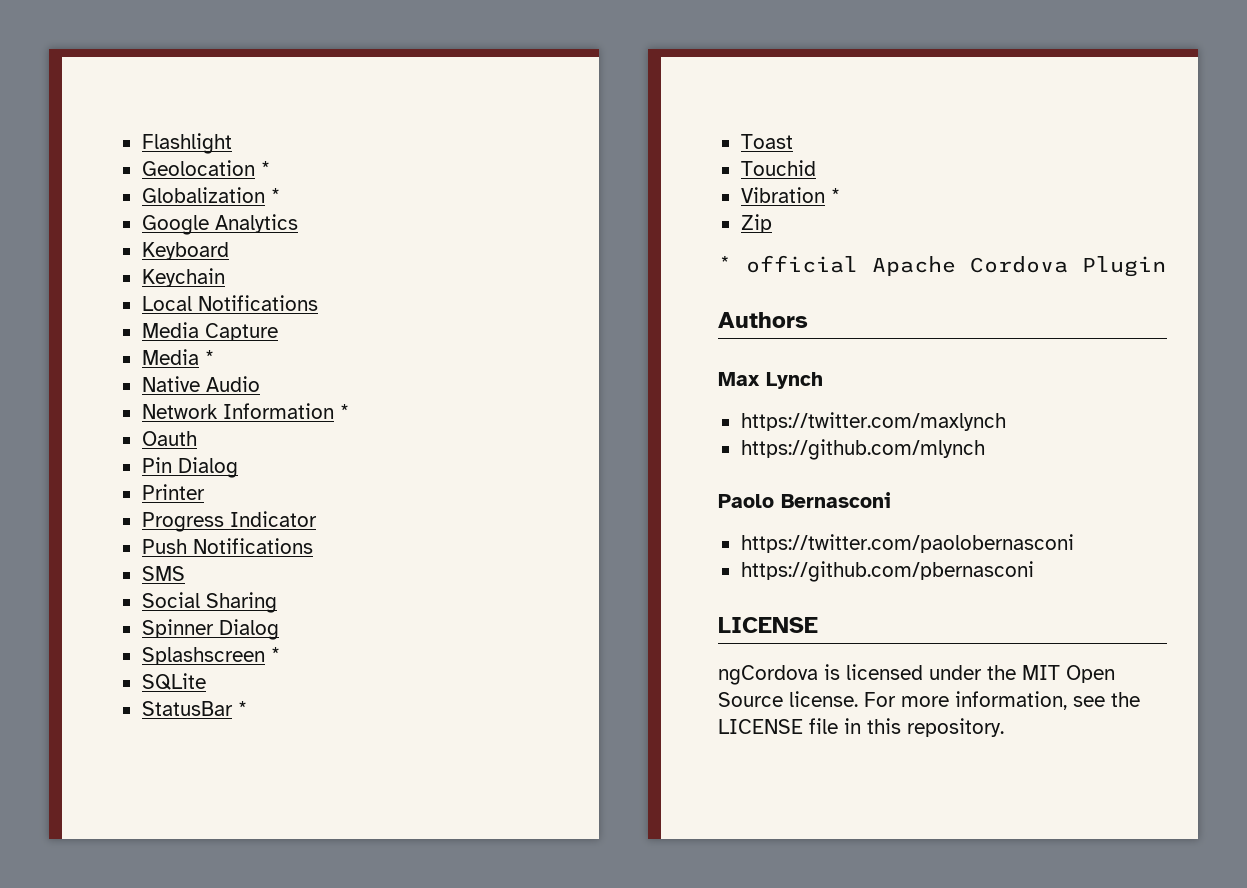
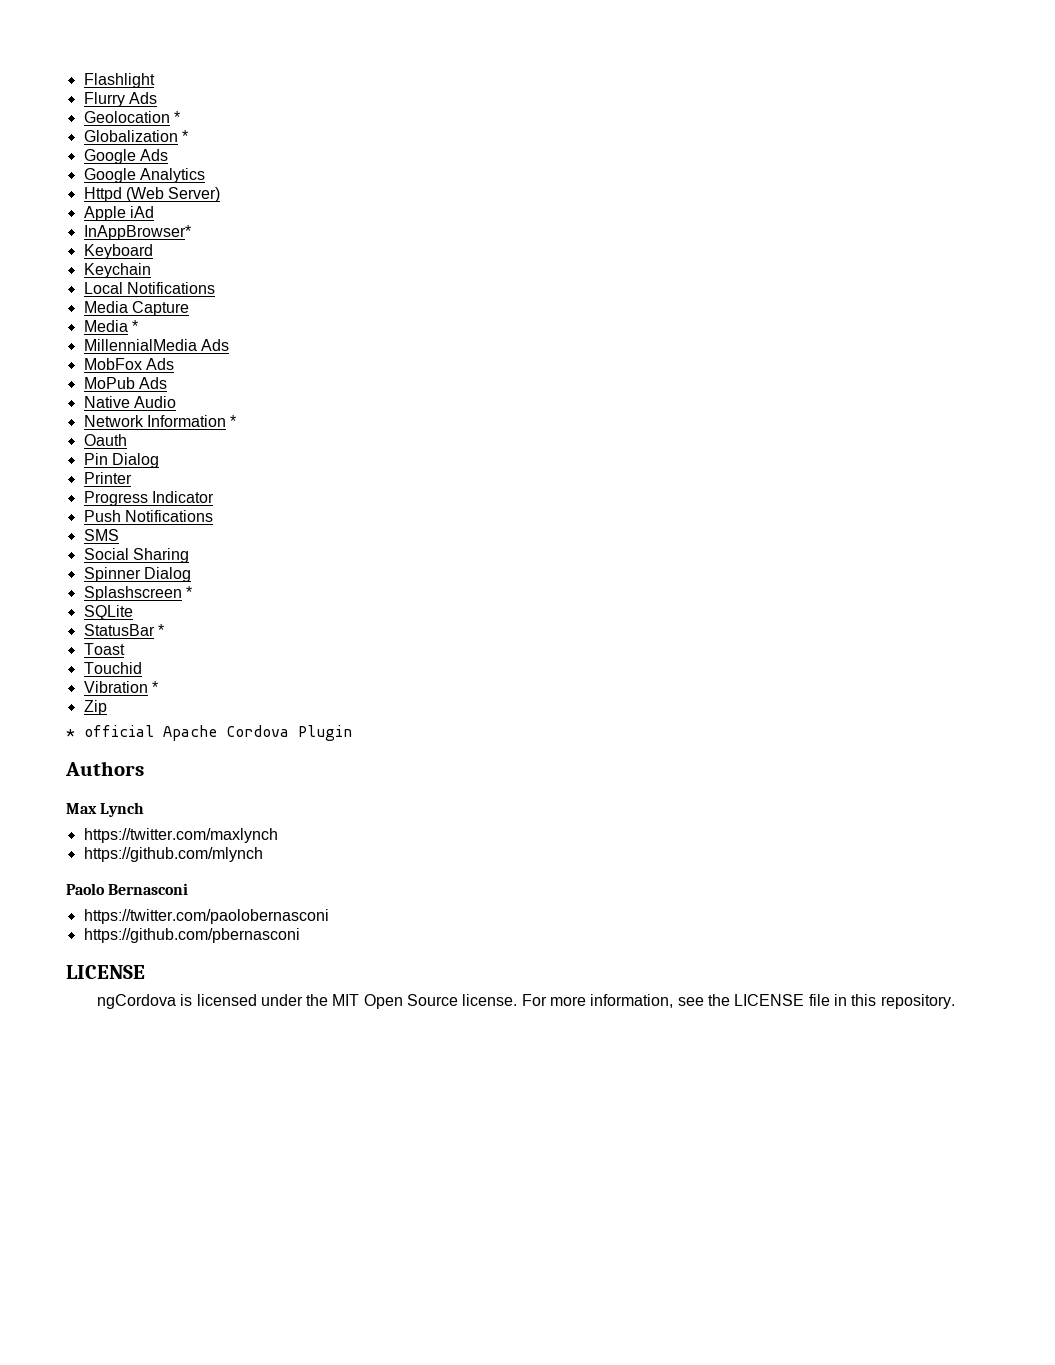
(232, 143) none -> [83,92,157,107] // Flurry Ads
(280, 195) none -> [83,149,168,164] // Google Ads
(298, 223) none -> [83,187,221,202] [83,206,154,221] [83,225,191,240] // Httpd (Web Server) // Apple iAd // InAppBrowser*
(214, 357) none -> [83,339,229,351] [83,358,174,370] [83,377,167,389] // MillennialMedia Ads // MobFox Ads // MoPub Ads

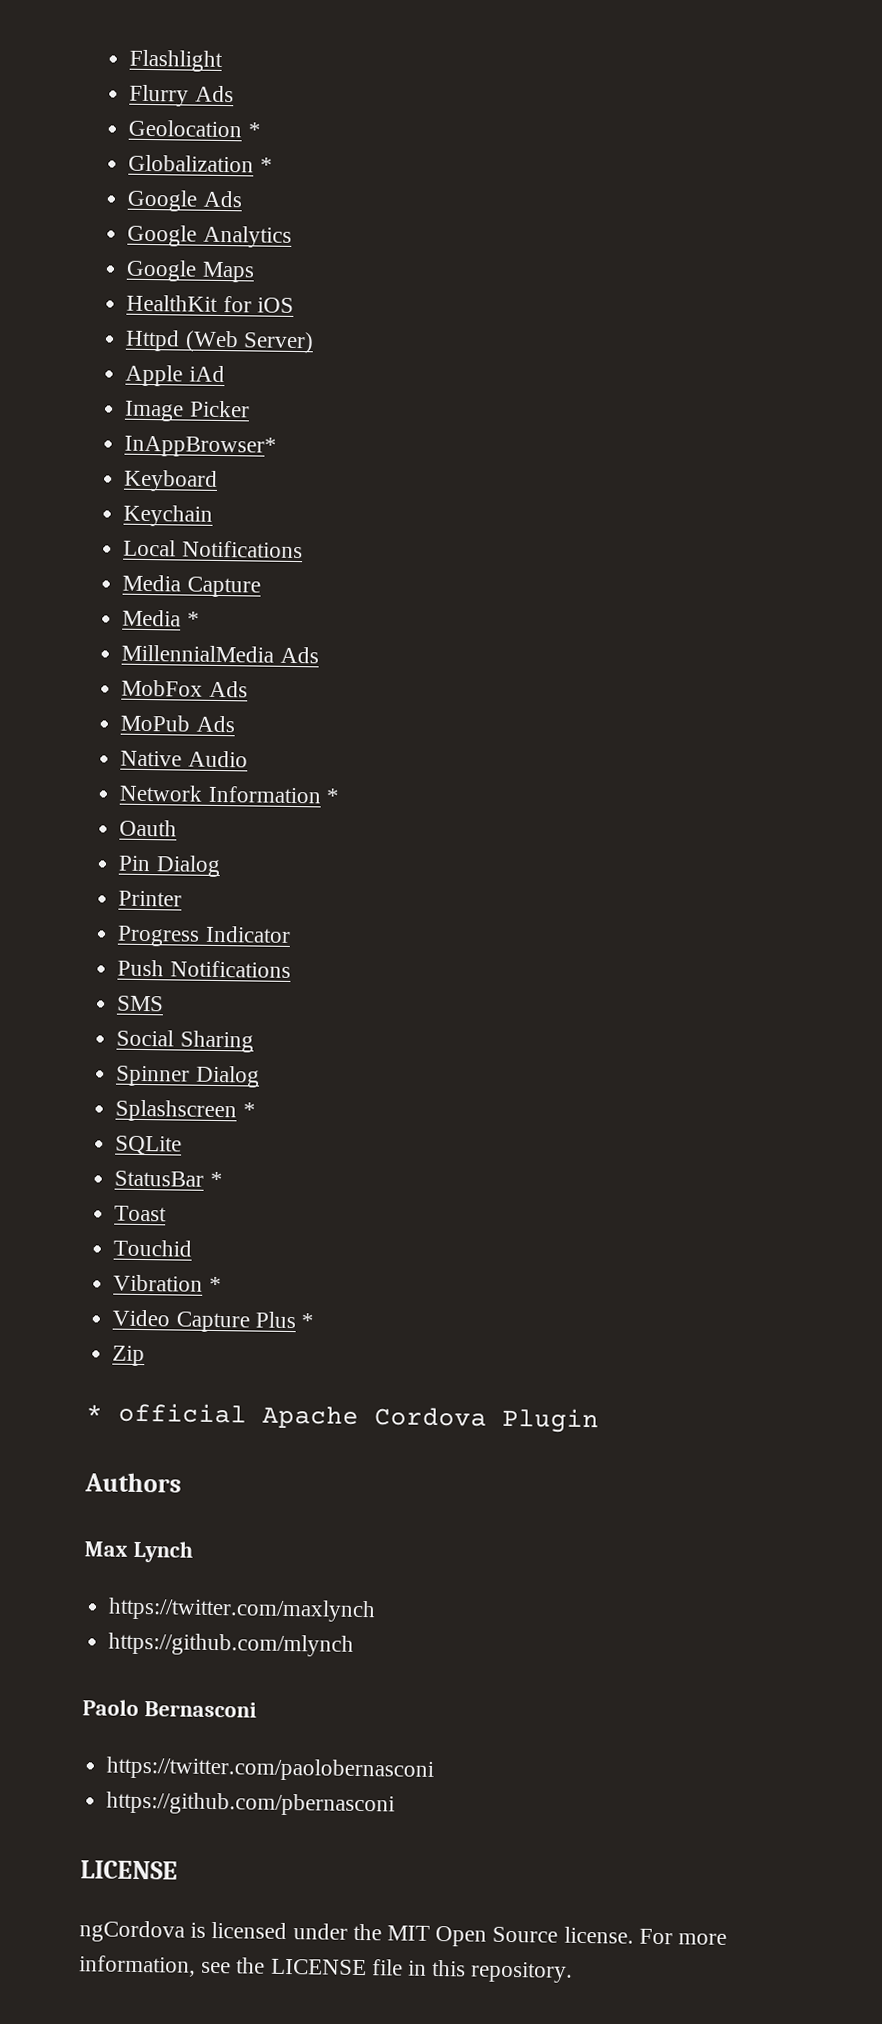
(205, 175) none -> [126,259,255,283] [126,294,294,313] // Google Maps // HealthKit for iOS
(154, 212) none -> [124,400,250,422] // Image Picker
(158, 687) none -> [112,1309,314,1333] // Video Capture Plus *

